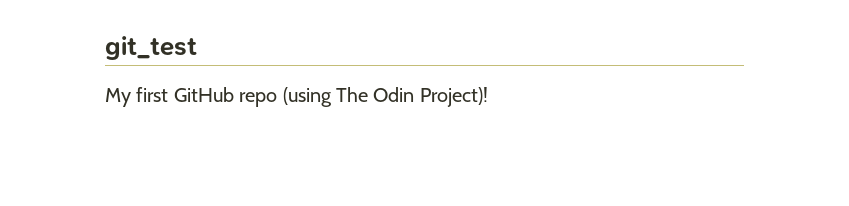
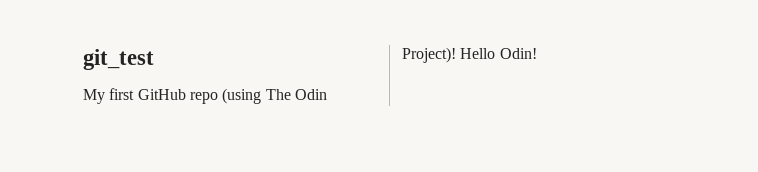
(488, 97) none -> [460,48,537,59] Hello Odin!

